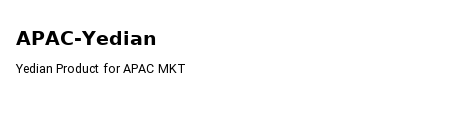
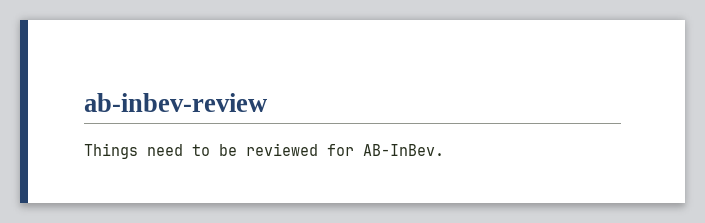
[16,31,157,45] [15,63,186,73] APAC-Yedian // Yedian Product for APAC MKT -> [84,93,267,112] [84,143,444,159] ab-inbev-review // Things need to be reviewed for AB-InBev.

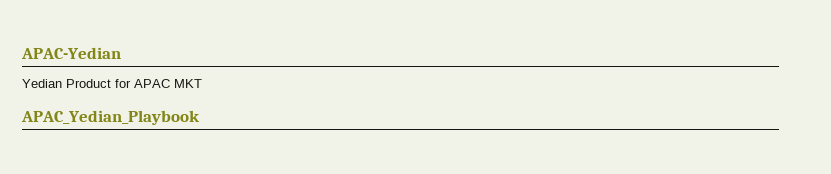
[84,93,267,112] [84,143,444,159] ab-inbev-review // Things need to be reviewed for AB-InBev. -> [21,47,121,59] [22,79,202,88] [21,110,200,125] APAC-Yedian // Yedian Product for APAC MKT // APAC_Yedian_Playbook

